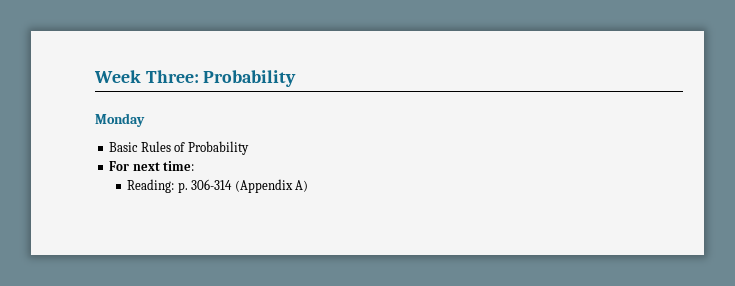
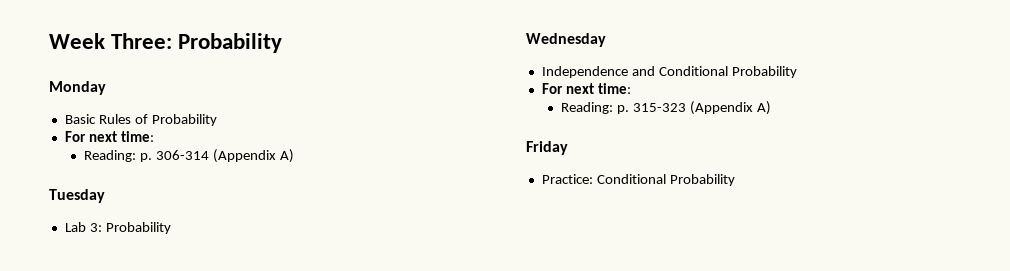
(309, 186) none -> [49,189,105,203] [64,222,171,234] [526,33,606,47] [541,66,797,78] [541,83,631,94] [560,101,771,115] [526,141,568,155] [541,174,735,186] // Tuesday // Lab 3: Probability // Wednesday // Independence and Conditional Probability // For next time: // Reading: p. 315-323 (Appendix A) // Friday // Practice: Conditional Probability

